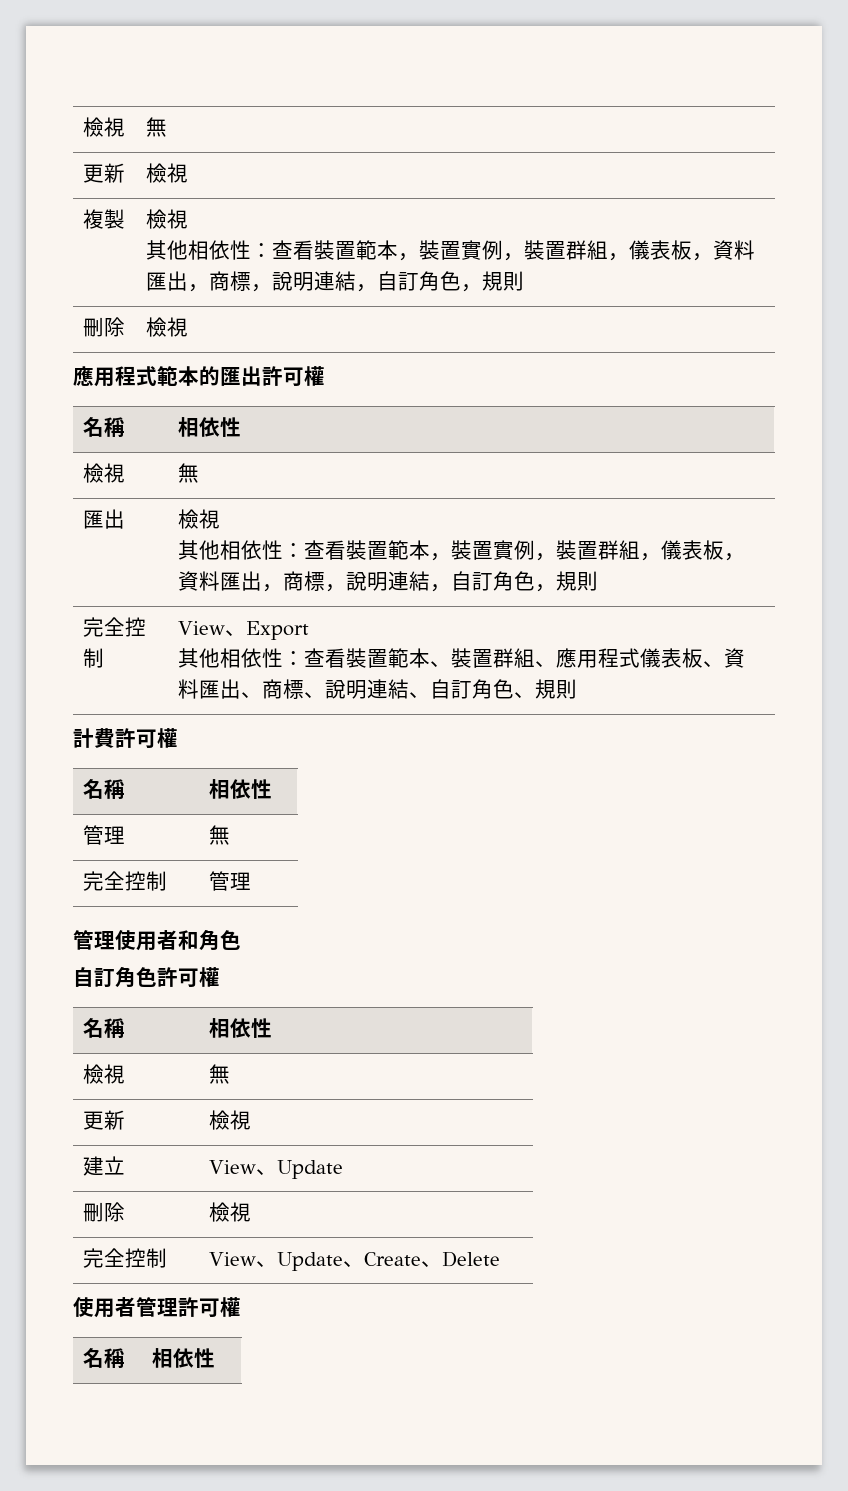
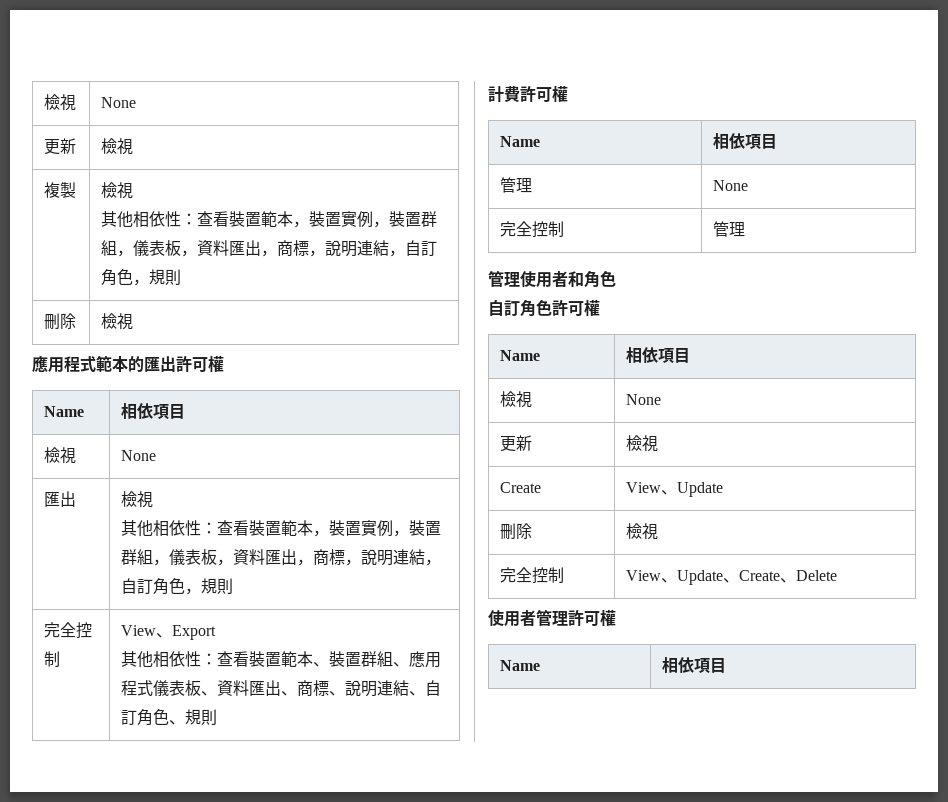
[82,117,125,137] [145,117,167,137] 檢視 | 無 -> [44,94,77,111] [101,97,137,108] 檢視 | None
[82,417,125,437] [177,417,241,437] [82,463,125,483] [177,463,199,483] 名稱 | 相依性 // 檢視 | 無 -> [44,406,85,417] [121,403,186,419] [44,447,77,464] [121,450,157,461] Name | 相依項目 // 檢視 | None
[82,779,125,799] [208,779,272,799] [82,825,125,845] [208,825,230,845] 名稱 | 相依性 // 管理 | 無 -> [500,136,541,147] [713,133,778,149] [500,177,533,193] [713,180,749,191] Name | 相依項目 // 管理 | None
[82,1018,125,1038] [208,1018,272,1038] [82,1064,125,1084] [208,1064,230,1084] [82,1110,125,1130] [208,1110,251,1130] [82,1156,125,1176] 名稱 | 相依性 // 檢視 | 無 // 更新 | 檢視 // 建立 -> [500,350,541,361] [626,347,691,363] [500,391,533,408] [626,394,662,405] [500,435,533,452] [626,435,659,452] [500,482,542,493] Name | 相依項目 // 檢視 | None // 更新 | 檢視 // Create
[82,1348,125,1368] [151,1348,215,1368] 名稱 | 相依性 -> [500,660,541,671] [662,657,727,673] Name | 相依項目

